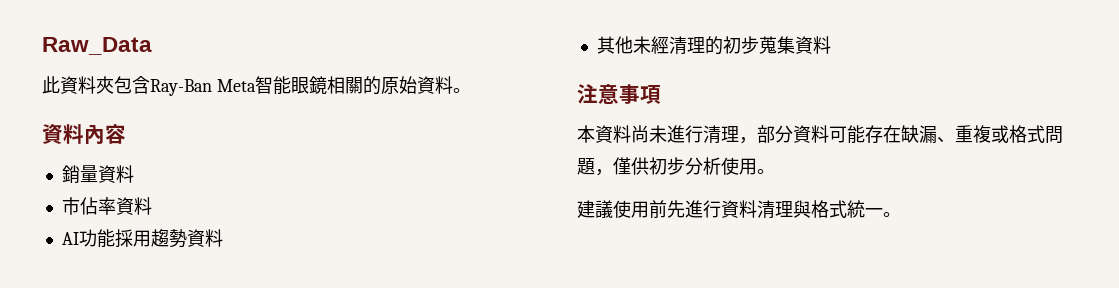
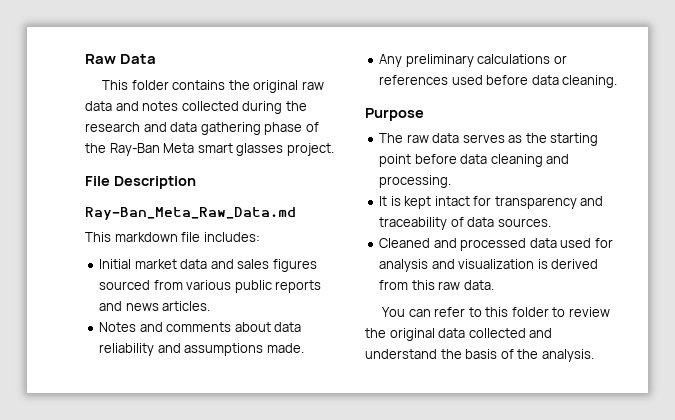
[42,37,152,55] [42,76,471,96] [42,124,126,145] [61,165,134,183] [61,197,152,215] [61,229,223,248] [596,36,831,55] [577,84,661,104] [577,125,1063,144] [577,157,775,176] [577,200,901,219] Raw_Data // 此資料夾包含Ray-Ban Meta智能眼鏡相關的原始資料。 // 資料內容 // 銷量資料 // 市佔率資料 // AI功能採用趨勢資料 // 其他未經清理的初步蒐集資料 // 注意事項 // 本資料尚未進行清理，部分資料可能存在缺漏、重複或格式問題，僅供初步分析使用。 // 建議使用前先進行資料清理與格式統一。 -> [85,54,157,64] [102,80,324,93] [85,101,307,114] [85,122,319,135] [85,143,334,156] [85,176,196,189] [85,207,296,220] [85,232,260,242] [99,259,317,272] [99,280,322,293] [99,301,211,311] [99,322,302,332] [99,343,304,356] [379,54,567,67] [379,75,618,88] [365,108,424,121] [379,133,599,146] [379,154,570,167] [379,175,452,188] [379,196,604,209] [379,217,551,230] [379,238,613,251] [379,259,599,272] [379,280,494,290] [382,307,610,317] [365,328,553,341] [365,349,594,362] Raw Data // This folder contains the original raw data and notes collected during the research and data gathering phase of the Ray-Ban Meta smart glasses project. // File Description // Ray-Ban_Meta_Raw_Data.md // This markdown file includes: // Initial market data and sales figures sourced from various public reports and news articles. // Notes and comments about data reliability and assumptions made. // Any preliminary calculations or references used before data cleaning. // Purpose // The raw data serves as the starting point before data cleaning and processing. // It is kept intact for transparency and traceability of data sources. // Cleaned and processed data used for analysis and visualization is derived from this raw data. // You can refer to this folder to review the original data collected and understand the basis of the analysis.

